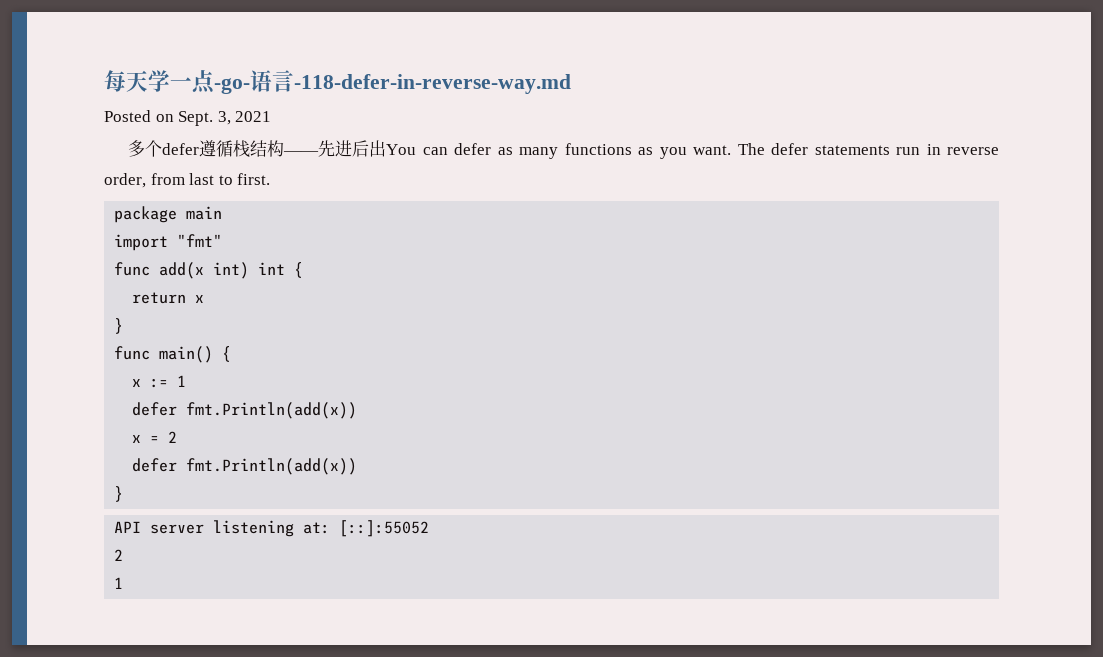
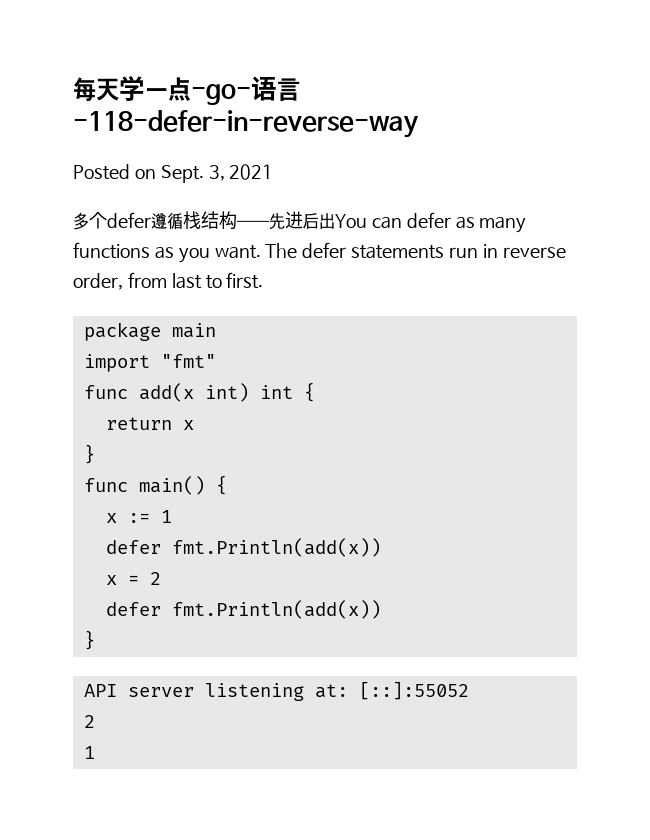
[294,74,571,94] -118-defer-in-reverse-way.md -> [73,110,419,138] -118-defer-in-reverse-way

